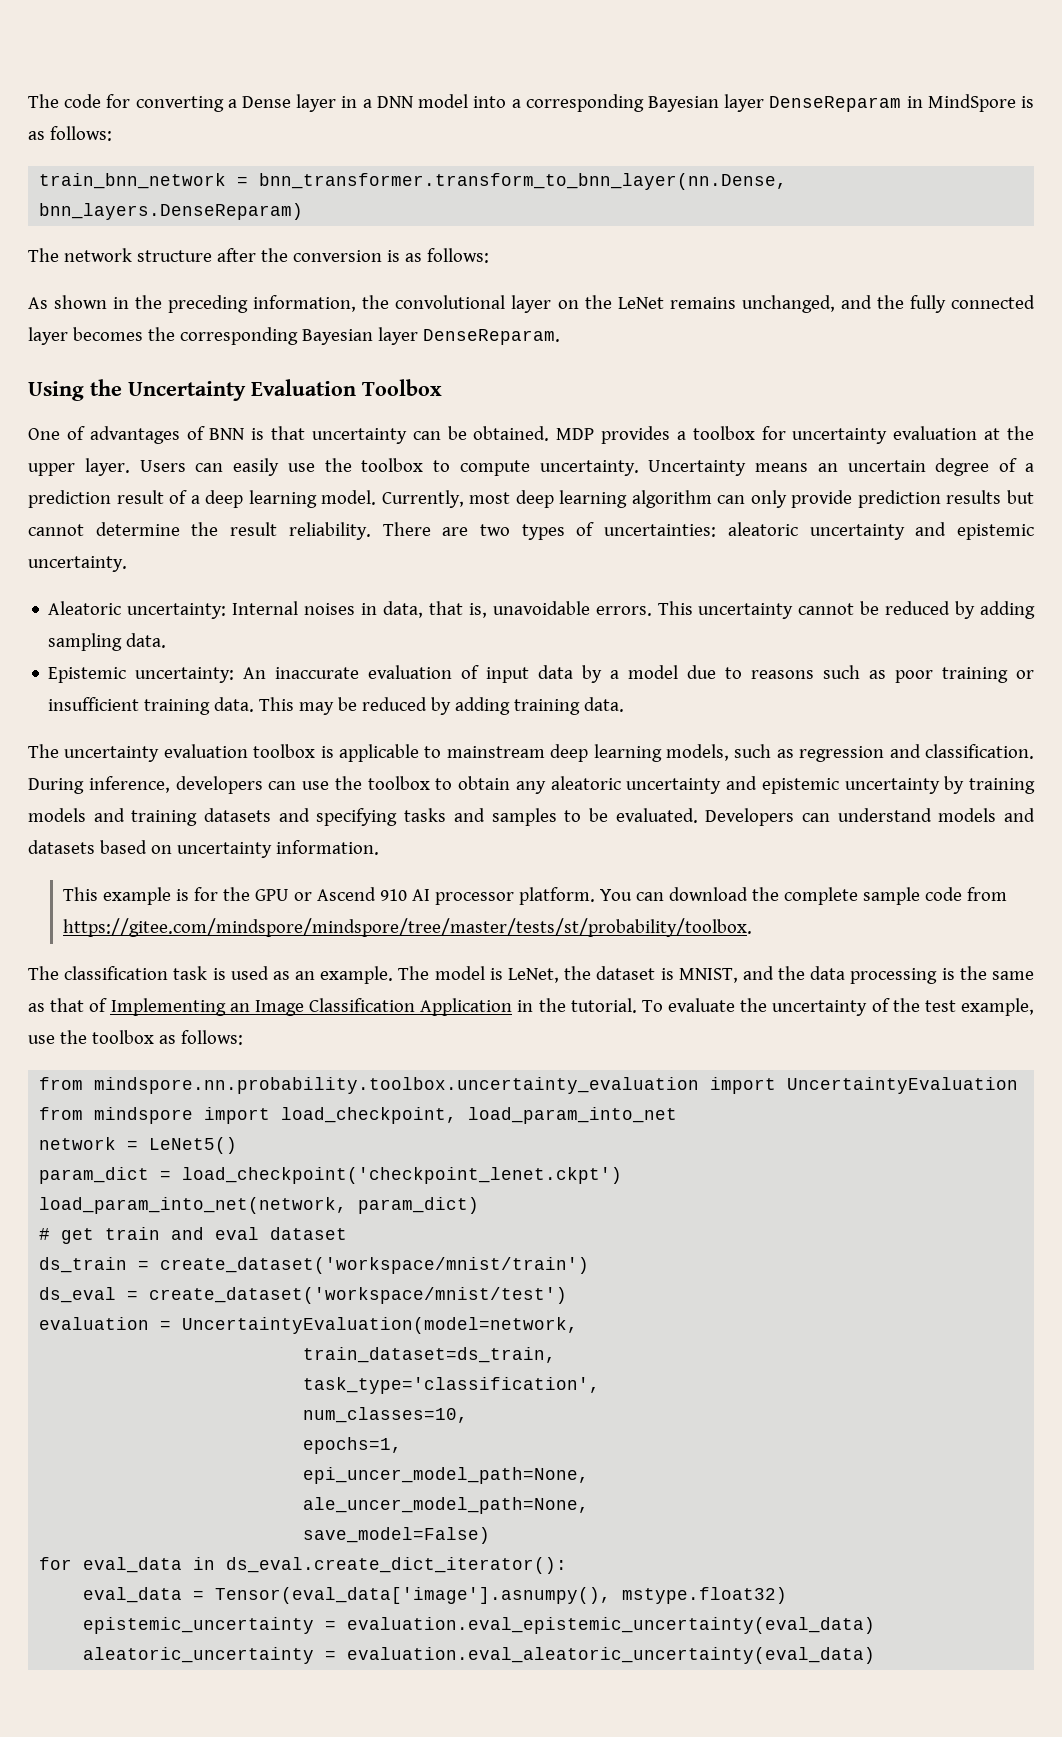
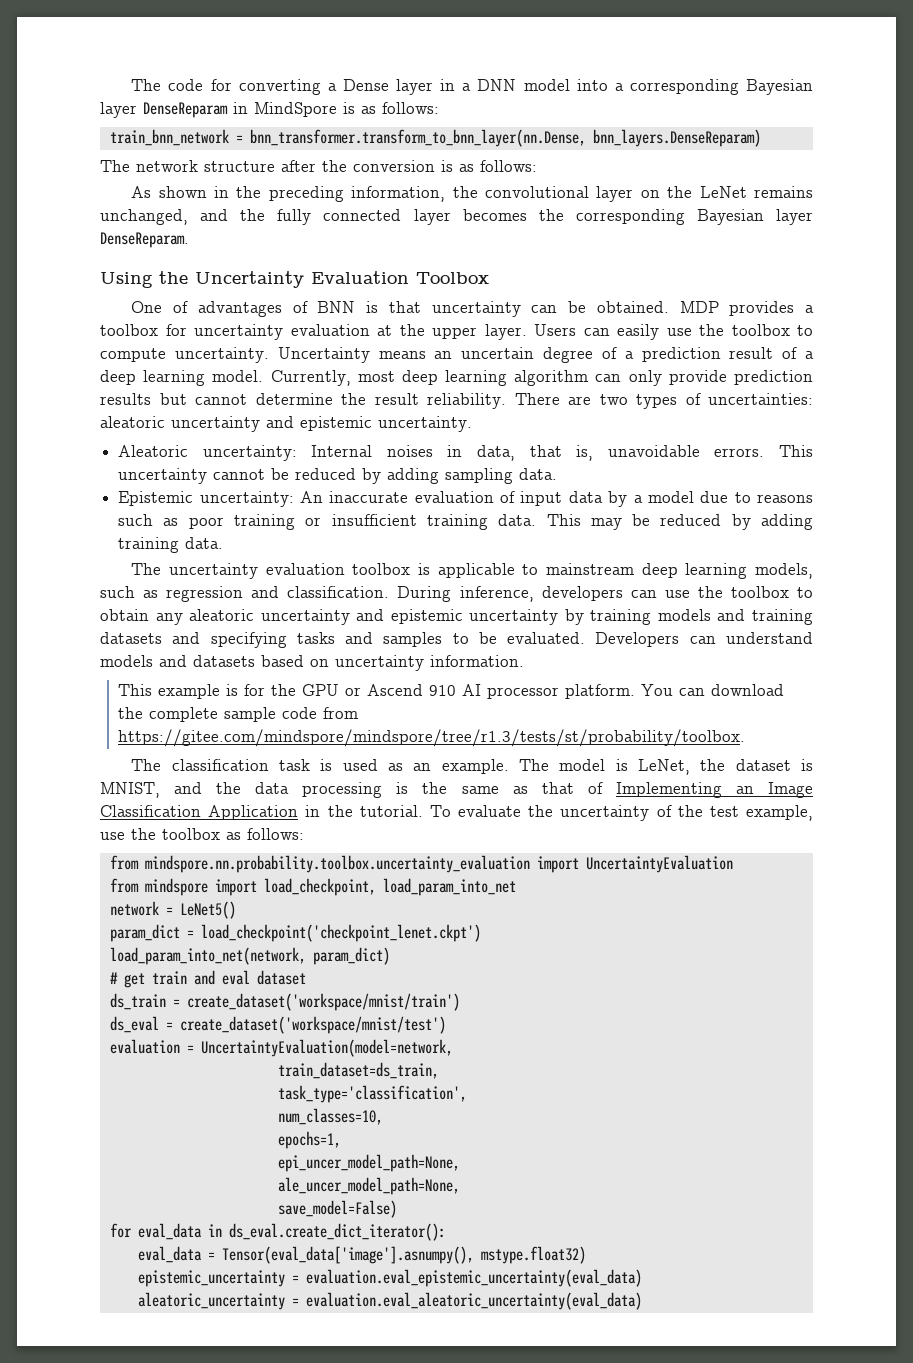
[63,918,753,937] https://gitee.com/mindspore/mindspore/tree/master/tests/st/probability/toolbox. -> [118,729,746,747] https://gitee.com/mindspore/mindspore/tree/r1.3/tests/st/probability/toolbox.

